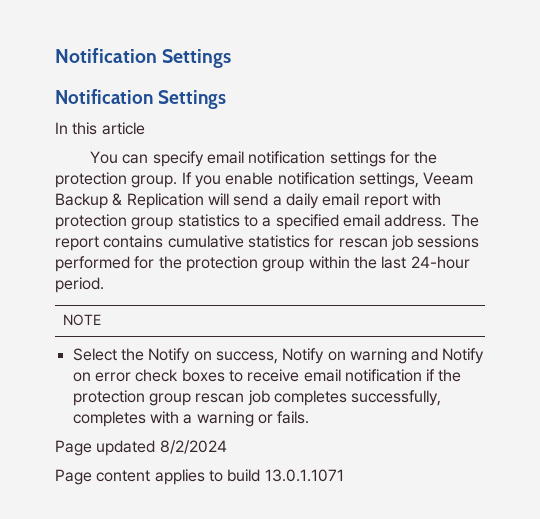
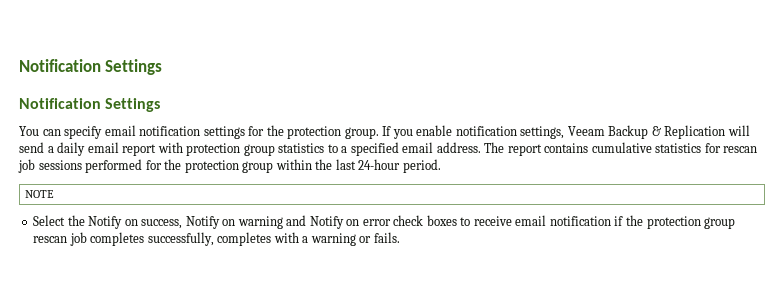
[55,122,145,135] // In this article -> (161, 105) none
[55,440,227,456] [55,469,344,485] // Page updated 8/2/2024 // Page content applies to build 13.0.1.1071 -> (400, 237) none

